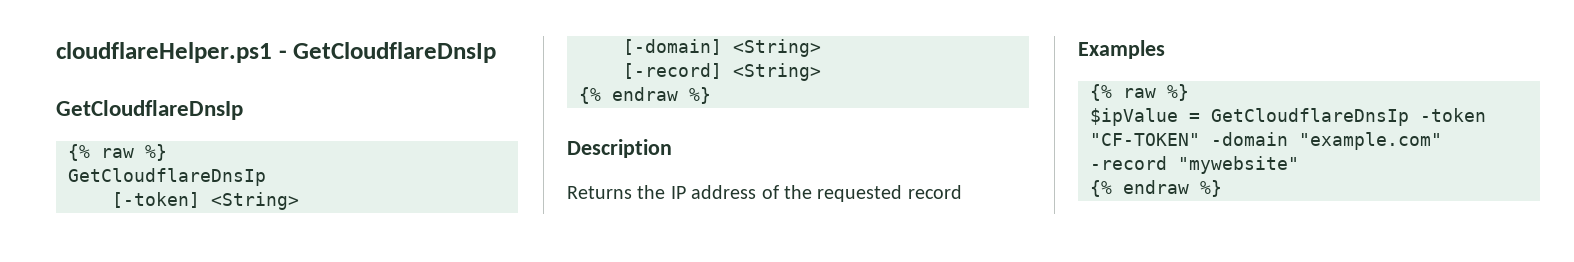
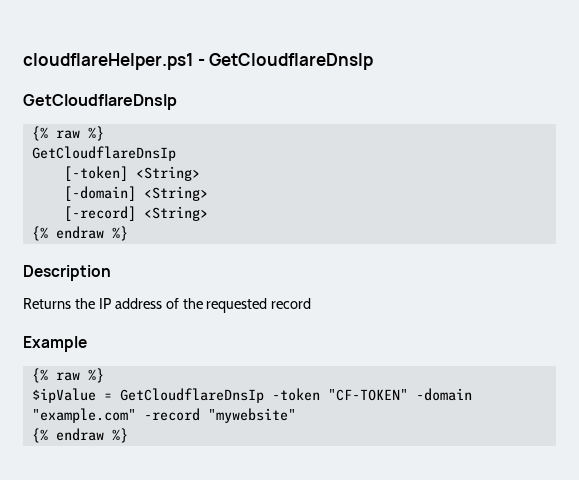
[1078,40,1165,59] Examples -> [23,336,87,352] Example

